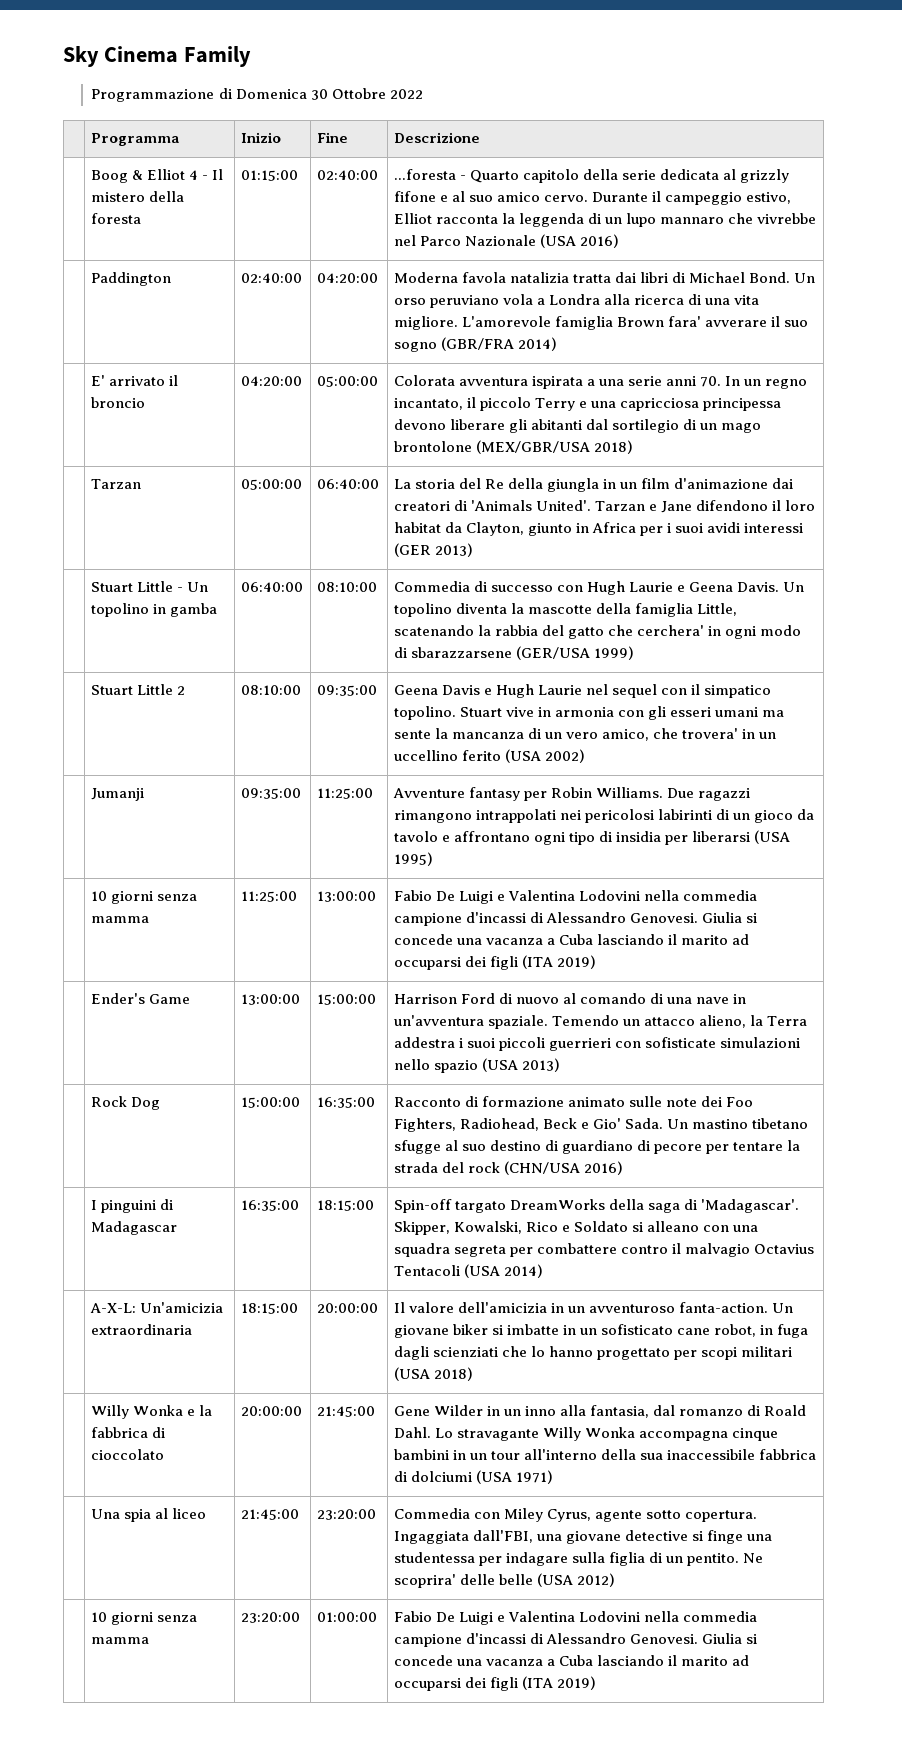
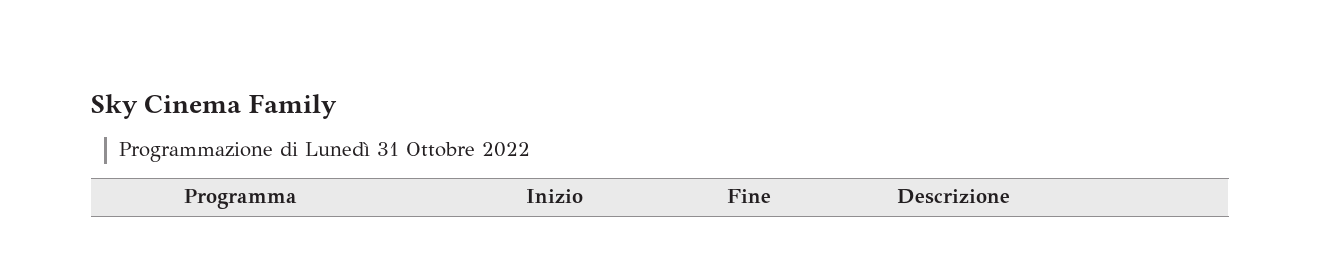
[235,89,328,100] Domenica 30 -> [304,142,399,156] Lunedì 31
[90,169,224,183] [90,191,184,202] [90,213,141,224] [240,170,298,181] [316,170,378,180] [393,169,790,183] [393,191,792,205] [393,213,817,227] [393,234,619,248] [90,272,171,286] [240,273,302,283] [316,273,378,283] [393,272,816,283] [393,294,760,308] [393,316,809,330] [393,337,557,352] [90,375,178,386] [90,397,145,408] [240,376,302,386] [316,376,378,387] [393,375,808,389] [393,397,782,411] [393,419,762,433] [393,440,633,454] [90,479,141,489] [240,479,302,490] [316,479,379,489] [393,478,794,492] [393,500,816,513] [393,522,804,536] [393,543,473,557] [90,581,208,592] [90,603,217,617] [240,582,303,592] [316,582,377,592] [393,581,805,595] [393,603,738,617] [393,625,802,639] [393,646,634,660] [90,684,185,695] [240,685,301,695] [316,685,377,696] [393,684,772,698] [393,706,785,720] [393,728,777,741] [393,749,585,763] [90,788,144,801] [240,788,301,799] [316,788,373,799] [392,787,751,801] [393,809,815,823] [393,830,791,845] [393,852,433,866] [90,891,197,904] [90,916,149,923] [240,891,297,902] [316,891,376,902] [393,890,758,904] [393,912,758,926] [393,934,750,945] [393,955,596,970] [90,993,190,1004] [240,994,300,1005] [316,994,376,1005] [393,993,747,1004] [393,1015,808,1029] [393,1037,801,1051] [393,1058,560,1073] [90,1096,160,1110] [240,1097,300,1108] [316,1097,375,1108] [393,1096,754,1107] [393,1118,809,1132] [393,1140,801,1154] [393,1161,623,1175] [90,1199,173,1213] [90,1221,177,1235] [240,1200,299,1211] [316,1200,374,1211] [393,1199,800,1213] [393,1221,759,1235] [393,1243,815,1257] [393,1264,543,1278] [89,1302,223,1313] [90,1324,192,1335] [240,1303,298,1314] [316,1303,378,1313] [393,1302,794,1313] [393,1324,809,1338] [393,1346,793,1360] [393,1367,473,1381] [90,1405,212,1419] [90,1427,165,1438] [90,1449,164,1460] [240,1406,302,1416] [316,1406,375,1417] [393,1405,807,1418] [393,1427,779,1441] [393,1449,817,1460] [393,1470,553,1484] [90,1508,206,1522] [240,1509,299,1520] [316,1509,376,1520] [393,1508,758,1522] [393,1530,773,1544] [393,1552,764,1566] [393,1573,615,1588] [90,1612,197,1625] [90,1637,149,1644] [240,1612,300,1623] [316,1612,377,1622] [393,1611,758,1625] [393,1633,758,1647] [393,1655,750,1666] [393,1676,596,1691] // | Boog & Elliot 4 - Il mistero della foresta | 01:15:00 | 02:40:00 | ...foresta - Quarto capitolo della serie dedicata al grizzly fifone e al suo amico cervo. Durante il campeggio estivo, Elliot racconta la leggenda di un lupo mannaro che vivrebbe nel Parco Nazionale (USA 2016) // | Paddington | 02:40:00 | 04:20:00 | Moderna favola natalizia tratta dai libri di Michael Bond. Un orso peruviano vola a Londra alla ricerca di una vita migliore. L'amorevole famiglia Brown fara' avverare il suo sogno (GBR/FRA 2014) // | E' arrivato il broncio | 04:20:00 | 05:00:00 | Colorata avventura ispirata a una serie anni 70. In un regno incantato, il piccolo Terry e una capricciosa principessa devono liberare gli abitanti dal sortilegio di un mago brontolone (MEX/GBR/USA 2018) // | Tarzan | 05:00:00 | 06:40:00 | La storia del Re della giungla in un film d'animazione dai creatori di 'Animals United'. Tarzan e Jane difendono il loro habitat da Clayton, giunto in Africa per i suoi avidi interessi (GER 2013) // | Stuart Little - Un topolino in gamba | 06:40:00 | 08:10:00 | Commedia di successo con Hugh Laurie e Geena Davis. Un topolino diventa la mascotte della famiglia Little, scatenando la rabbia del gatto che cerchera' in ogni modo di sbarazzarsene (GER/USA 1999) // | Stuart Little 2 | 08:10:00 | 09:35:00 | Geena Davis e Hugh Laurie nel sequel con il simpatico topolino. Stuart vive in armonia con gli esseri umani ma sente la mancanza di un vero amico, che trovera' in un uccellino ferito (USA 2002) // | Jumanji | 09:35:00 | 11:25:00 | Avventure fantasy per Robin Williams. Due ragazzi rimangono intrappolati nei pericolosi labirinti di un gioco da tavolo e affrontano ogni tipo di insidia per liberarsi (USA 1995) // | 10 giorni senza mamma | 11:25:00 | 13:00:00 | Fabio De Luigi e Valentina Lodovini nella commedia campione d'incassi di Alessandro Genovesi. Giulia si concede una vacanza a Cuba lasciando il marito ad occuparsi dei figli (ITA 2019) // | Ender's Game | 13:00:00 | 15:00:00 | Harrison Ford di nuovo al comando di una nave in un'avventura spaziale. Temendo un attacco alieno, la Terra addestra i suoi piccoli guerrieri con sofisticate simulazioni nello spazio (USA 2013) // | Rock Dog | 15:00:00 | 16:35:00 | Racconto di formazione animato sulle note dei Foo Fighters, Radiohead, Beck e Gio' Sada. Un mastino tibetano sfugge al suo destino di guardiano di pecore per tentare la strada del rock (CHN/USA 2016) // | I pinguini di Madagascar | 16:35:00 | 18:15:00 | Spin-off targato DreamWorks della saga di 'Madagascar'. Skipper, Kowalski, Rico e Soldato si alleano con una squadra segreta per combattere contro il malvagio Octavius Tentacoli (USA 2014) // | A-X-L: Un'amicizia extraordinaria | 18:15:00 | 20:00:00 | Il valore dell'amicizia in un avventuroso fanta-action. Un giovane biker si imbatte in un sofisticato cane robot, in fuga dagli scienziati che lo hanno progettato per scopi militari (USA 2018) // | Willy Wonka e la fabbrica di cioccolato | 20:00:00 | 21:45:00 | Gene Wilder in un inno alla fantasia, dal romanzo di Roald Dahl. Lo stravagante Willy Wonka accompagna cinque bambini in un tour all'interno della sua inaccessibile fabbrica di dolciumi (USA 1971) // | Una spia al liceo | 21:45:00 | 23:20:00 | Commedia con Miley Cyrus, agente sotto copertura. Ingaggiata dall'FBI, una giovane detective si finge una studentessa per indagare sulla figlia di un pentito. Ne scoprira' delle belle (USA 2012) // | 10 giorni senza mamma | 23:20:00 | 01:00:00 | Fabio De Luigi e Valentina Lodovini nella commedia campione d'incassi di Alessandro Genovesi. Giulia si concede una vacanza a Cuba lasciando il marito ad occuparsi dei figli (ITA 2019) -> (1011, 196) none

